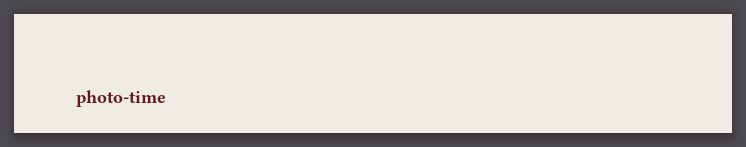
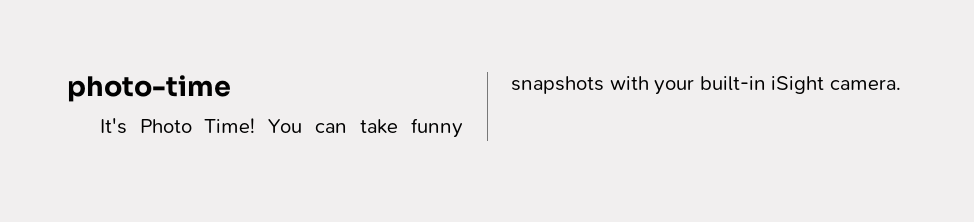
(166, 98) none -> [99,118,463,138] [511,76,901,95] // It's Photo Time! You can take funny snapshots with your built-in iSight camera.

